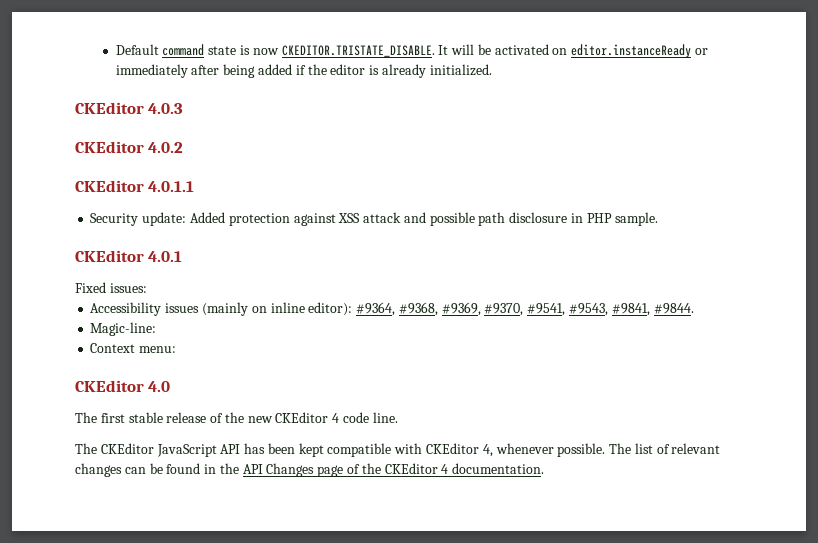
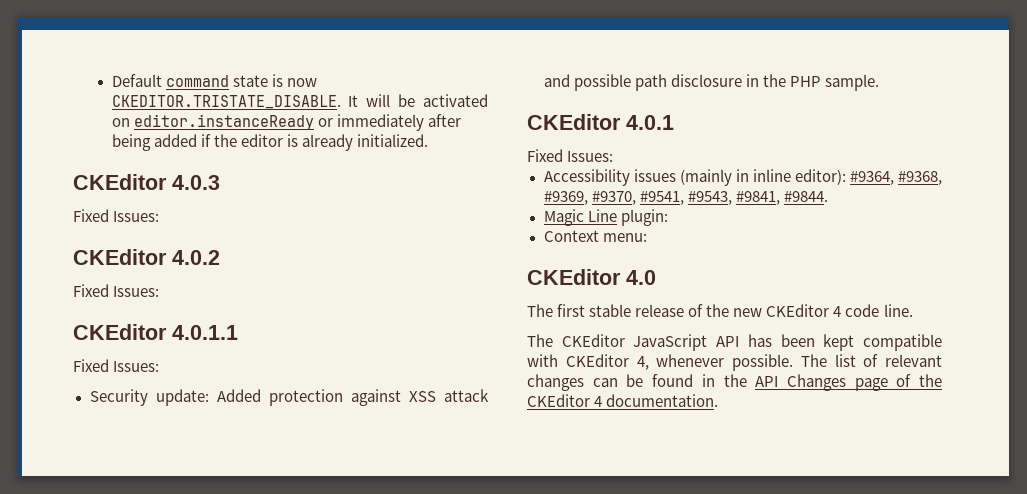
(184, 108) none -> [73,209,160,222] // Fixed Issues:
(184, 147) none -> [73,284,160,297] // Fixed Issues:
(195, 186) none -> [73,359,160,372] // Fixed Issues:
(583, 218) none -> [762,74,786,87] the
[109,283,147,293] issues: -> [567,151,614,162] Issues:
[251,306,267,313] on -> [735,169,749,182] in
[90,322,157,336] Magic-line: -> [543,209,668,226] Magic Line plugin:

